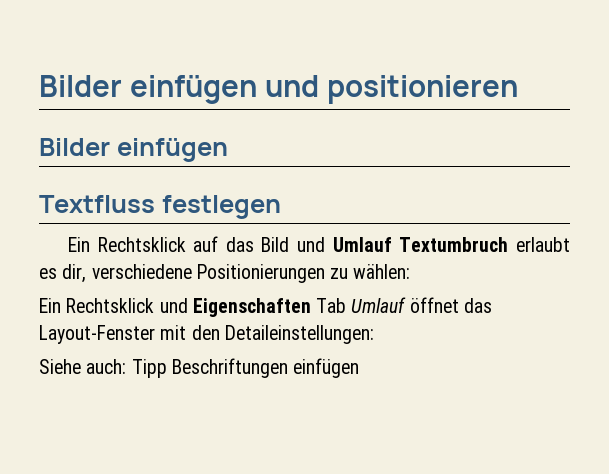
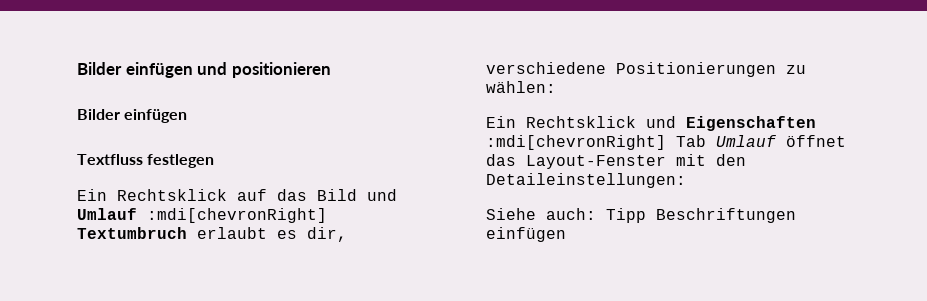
(392, 244) none -> [147,208,327,223] :mdi[chevronRight]
(311, 307) none -> [486,135,666,150] :mdi[chevronRight]

